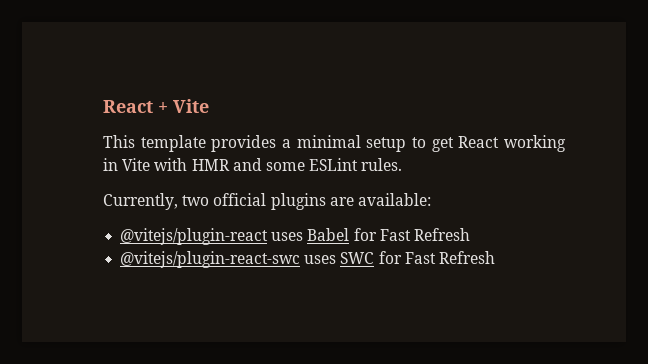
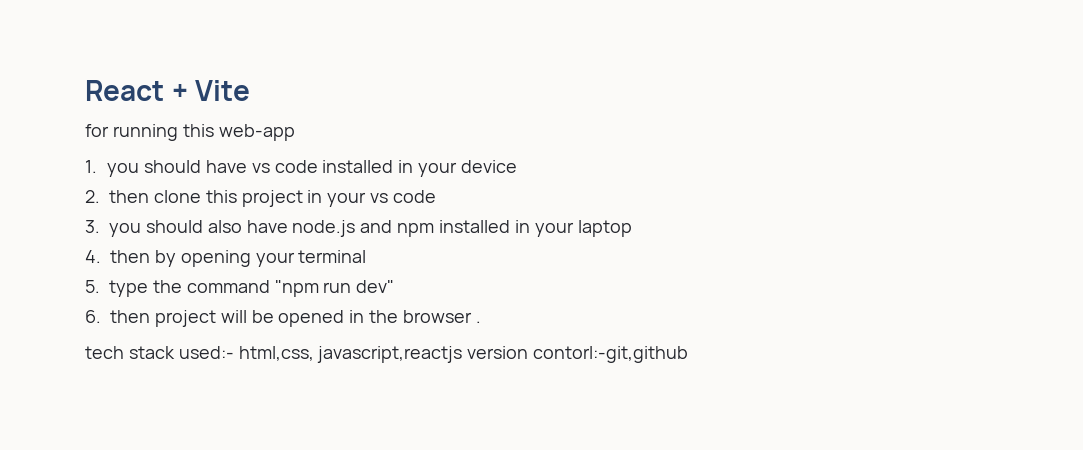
[103,135,566,152] [103,158,403,171] [103,193,431,210] [120,228,470,245] [120,251,495,268] This template provides a minimal setup to get React working in Vite with HMR and some ESLint rules. // Currently, two official plugins are available: // @vitejs/plugin-react uses Babel for Fast Refresh // @vitejs/plugin-react-swc uses SWC for Fast Refresh -> [85,124,295,141] [85,160,518,177] [85,190,437,207] [85,220,632,237] [85,250,367,267] [85,280,395,297] [85,310,481,327] [85,346,689,363] for running this web-app // 1. you should have vs code installed in your device // 2. then clone this project in your vs code // 3. you should also have node.js and npm installed in your laptop // 4. then by opening your terminal // 5. type the command "npm run dev" // 6. then project will be opened in the browser . // tech stack used:- html,css, javascript,reactjs version contorl:-git,github

